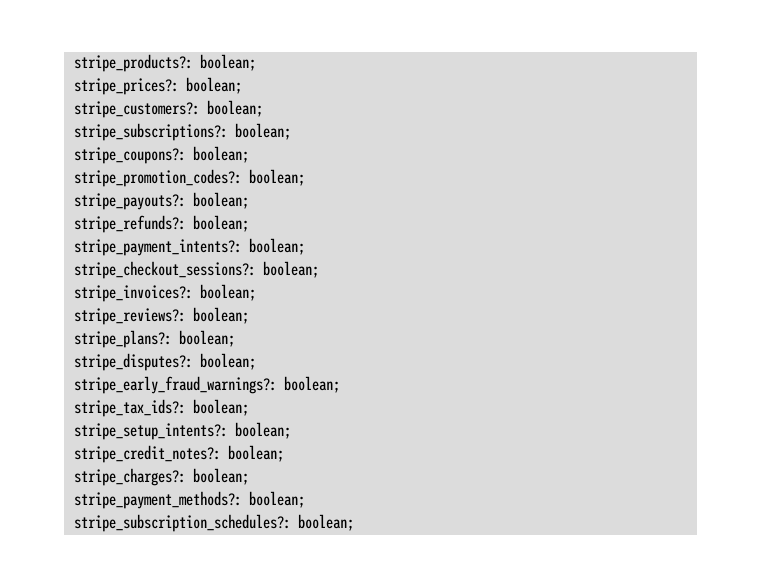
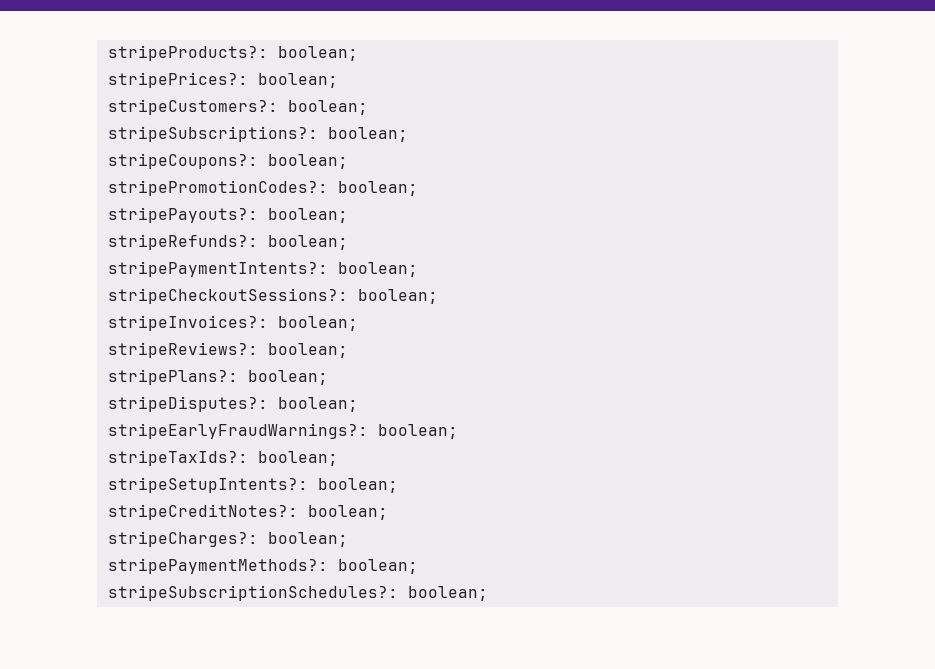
[73,54,256,72] [73,77,242,95] [73,100,263,118] [73,123,291,141] [73,146,249,164] [73,169,305,187] [73,192,249,210] [73,215,249,233] [73,238,305,256] [73,261,319,279] [73,284,256,302] [73,307,249,325] [73,330,235,348] [73,353,256,371] [73,376,340,394] [73,399,249,417] [73,422,291,440] [73,445,284,463] [73,468,249,486] [73,491,305,509] [73,514,291,532] stripe_products?: boolean; // stripe_prices?: boolean; // stripe_customers?: boolean; // stripe_subscriptions?: boolean; // stripe_coupons?: boolean; // stripe_promotion_codes?: boolean; // stripe_payouts?: boolean; // stripe_refunds?: boolean; // stripe_payment_intents?: boolean; // stripe_checkout_sessions?: boolean; // stripe_invoices?: boolean; // stripe_reviews?: boolean; // stripe_plans?: boolean; // stripe_disputes?: boolean; // stripe_early_fraud_warnings?: boolean; // stripe_tax_ids?: boolean; // stripe_setup_intents?: boolean; // stripe_credit_notes?: boolean; // stripe_charges?: boolean; // stripe_payment_methods?: boolean; // stripe_subscription_schedules?: -> [108,45,359,61] [108,72,339,88] [108,99,369,115] [108,126,409,142] [108,153,349,169] [108,180,419,196] [108,207,349,223] [108,234,349,250] [108,261,419,277] [108,288,439,304] [108,315,359,331] [108,342,349,358] [108,369,329,385] [108,396,359,412] [108,423,459,439] [108,450,339,466] [108,477,399,493] [108,504,389,520] [108,531,349,547] [108,558,419,574] [108,585,399,601] stripeProducts?: boolean; // stripePrices?: boolean; // stripeCustomers?: boolean; // stripeSubscriptions?: boolean; // stripeCoupons?: boolean; // stripePromotionCodes?: boolean; // stripePayouts?: boolean; // stripeRefunds?: boolean; // stripePaymentIntents?: boolean; // stripeCheckoutSessions?: boolean; // stripeInvoices?: boolean; // stripeReviews?: boolean; // stripePlans?: boolean; // stripeDisputes?: boolean; // stripeEarlyFraudWarnings?: boolean; // stripeTaxIds?: boolean; // stripeSetupIntents?: boolean; // stripeCreditNotes?: boolean; // stripeCharges?: boolean; // stripePaymentMethods?: boolean; // stripeSubscriptionSchedules?:

